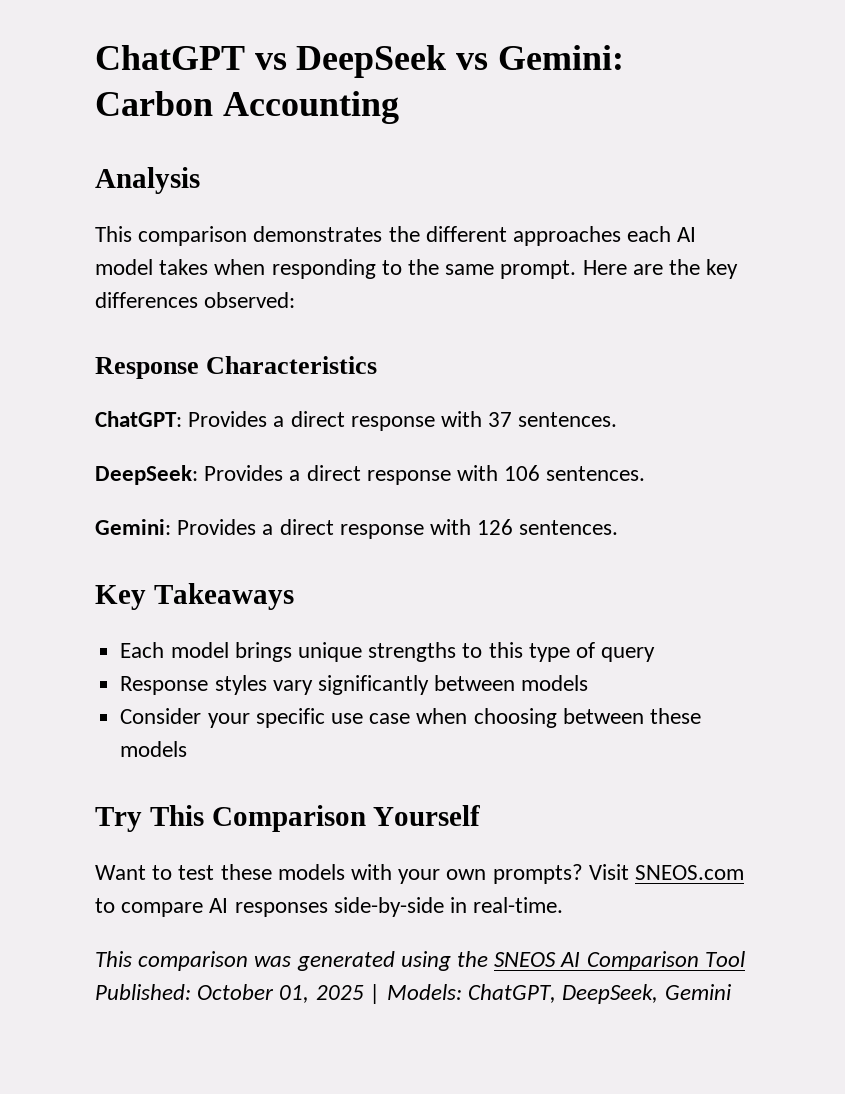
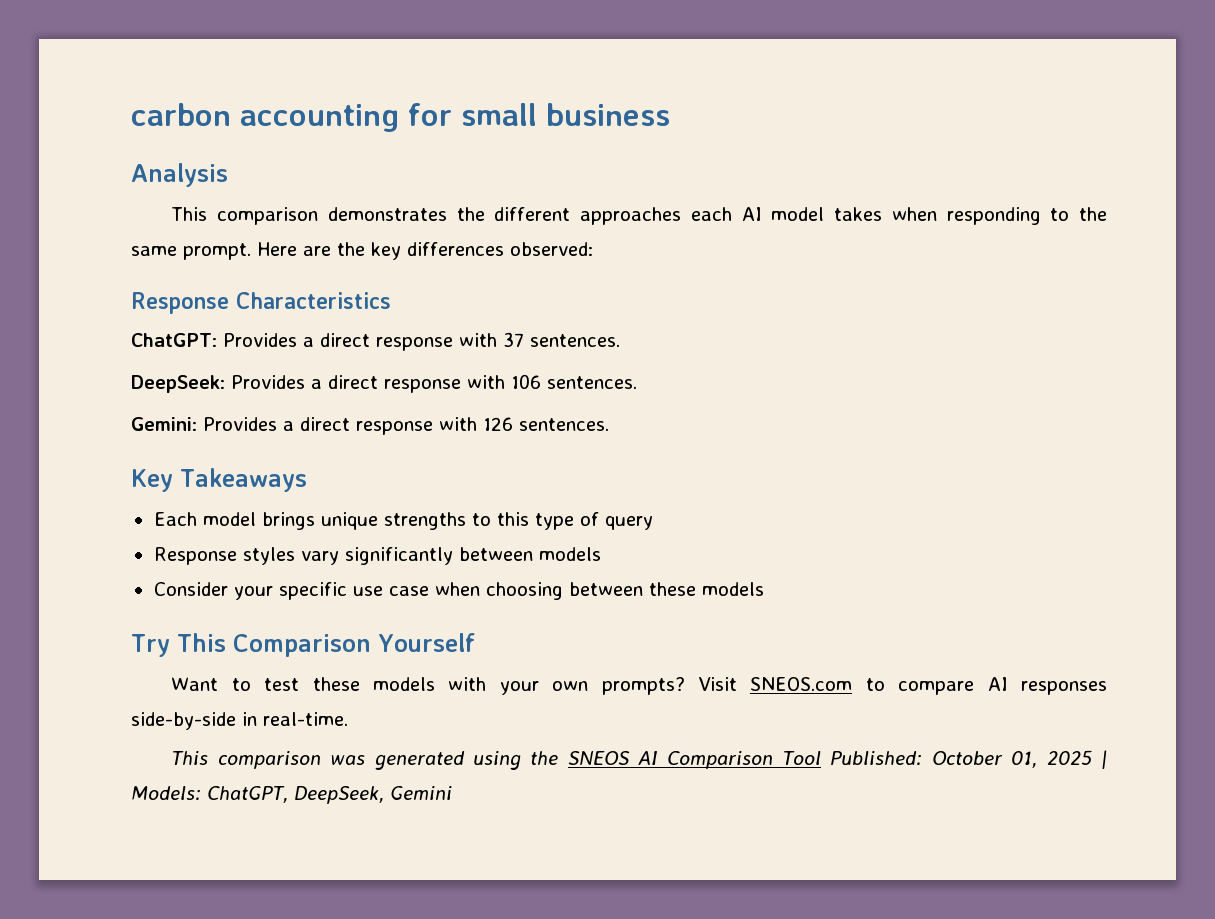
[95,45,624,78] [95,91,399,124] ChatGPT vs DeepSeek vs Gemini: Carbon Accounting -> [131,103,670,132] carbon accounting for small business

